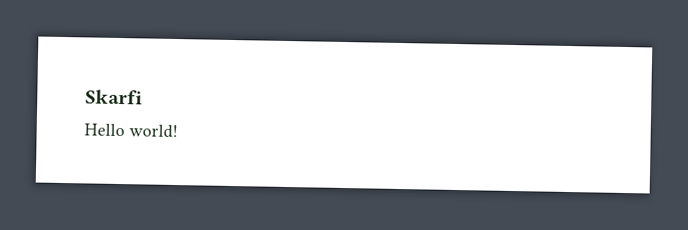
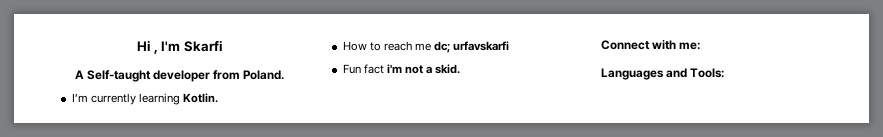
[85,89,143,105] [84,123,178,139] Skarfi // Hello world! -> [137,40,222,54] [74,70,285,82] [71,93,218,105] [342,41,510,53] [342,64,461,74] [601,40,701,50] [601,68,725,80] Hi , I'm Skarfi // A Self-taught developer from Poland. // I’m currently learning Kotlin. // How to reach me dc; urfavskarfi // Fun fact i'm not a skid. // Connect with me: // Languages and Tools:

